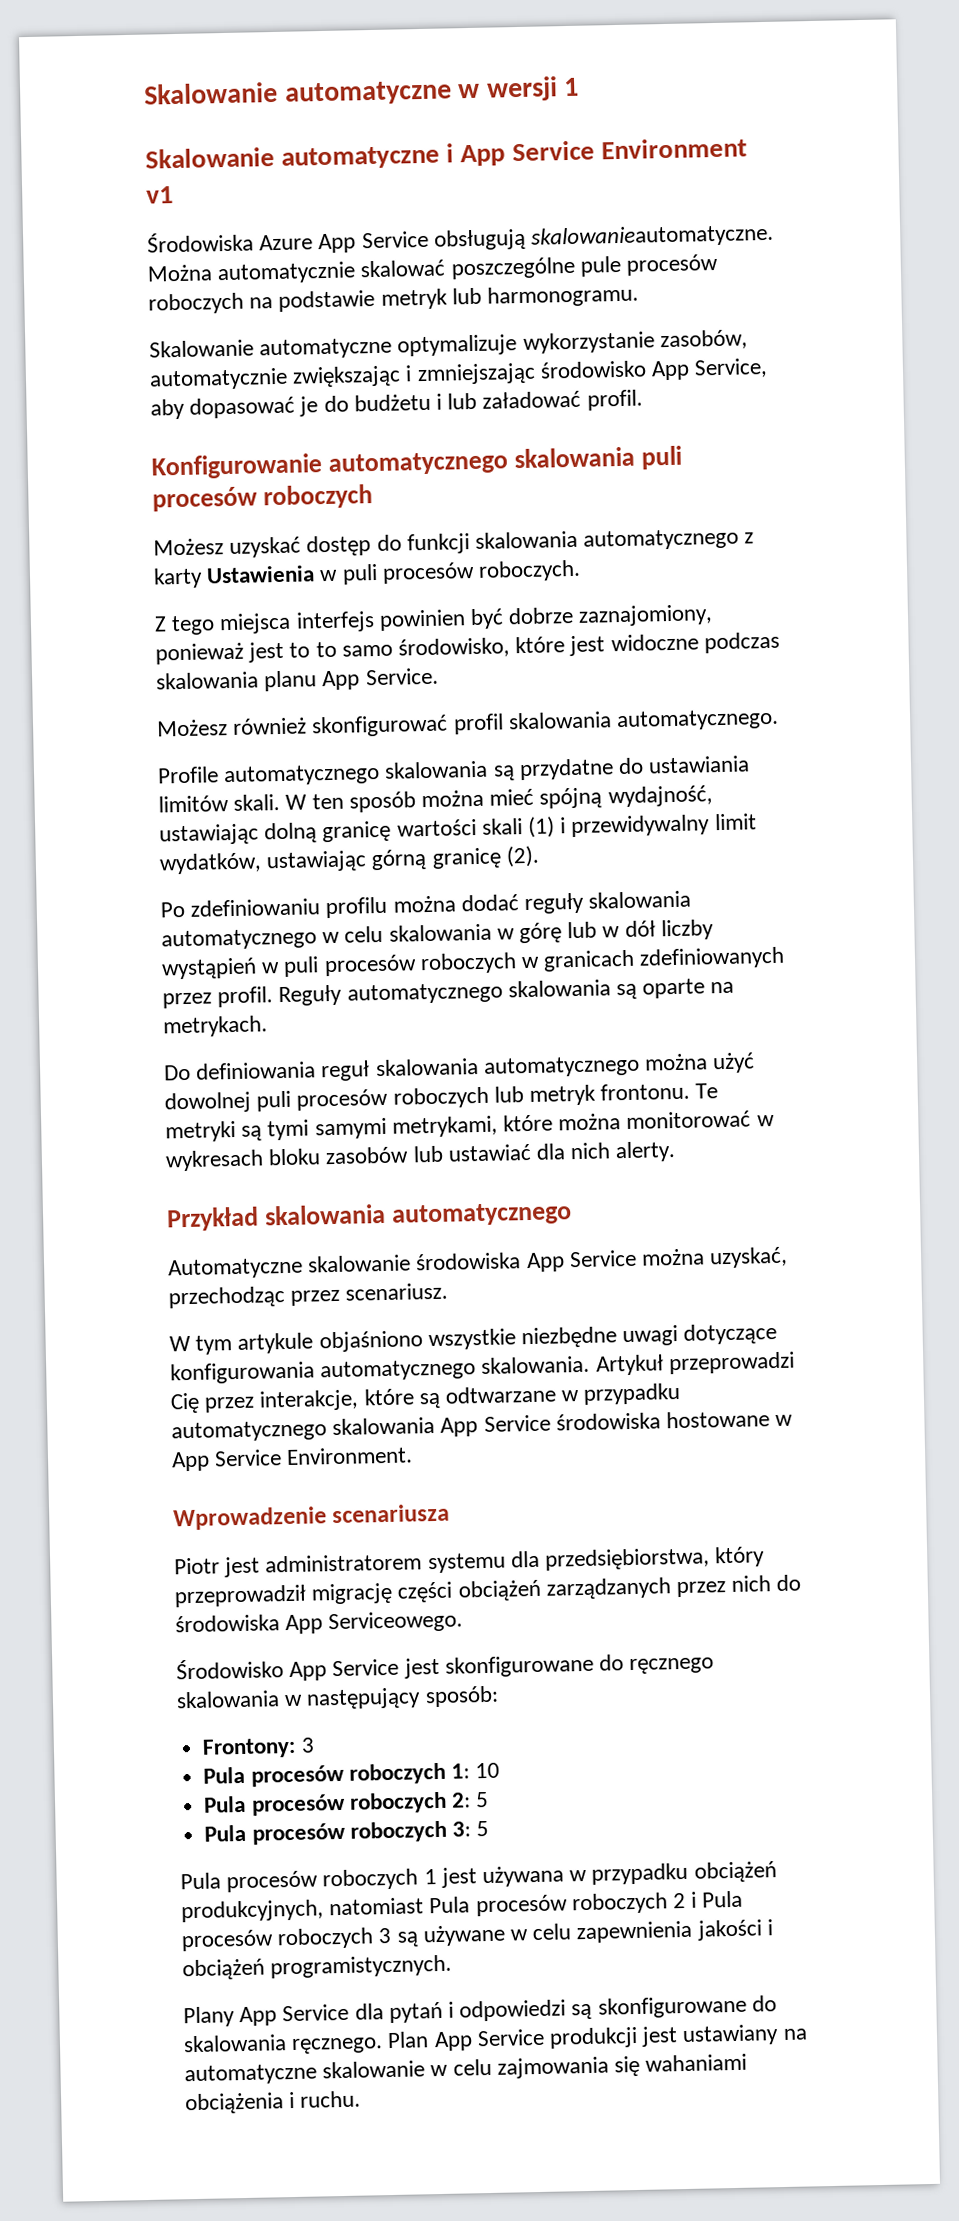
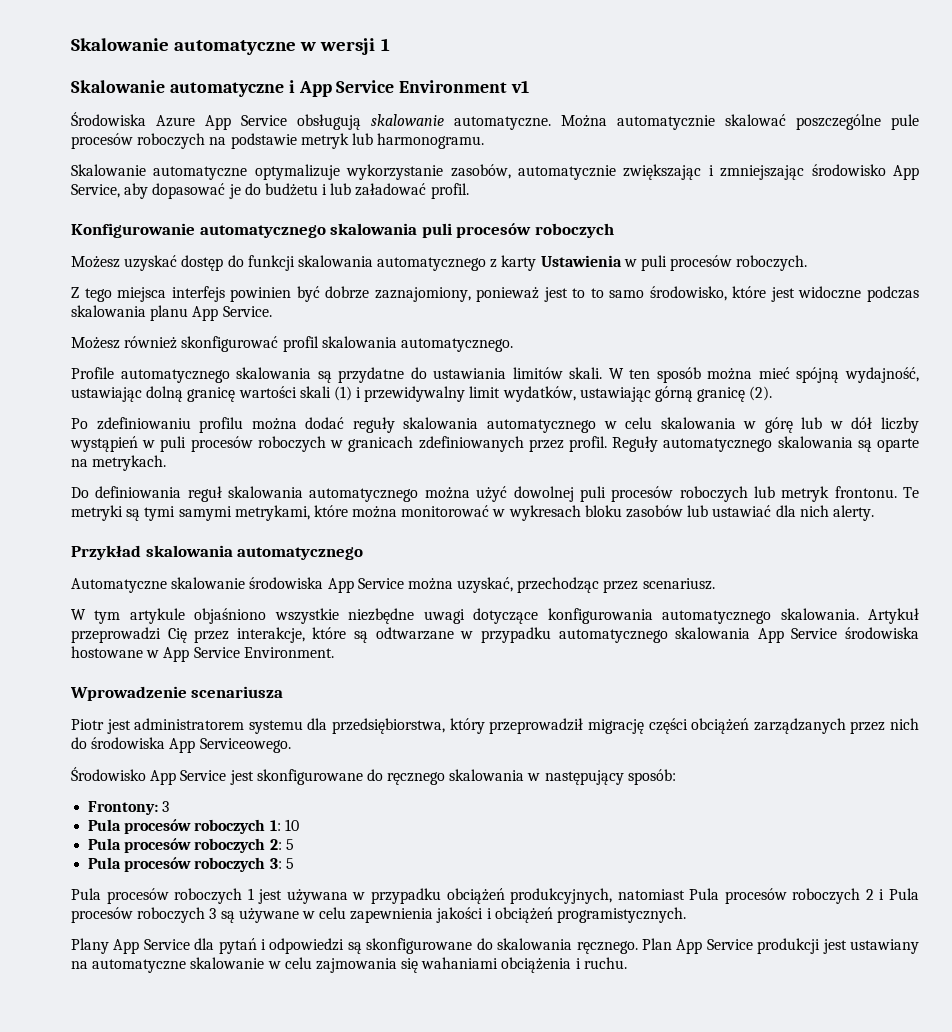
[531,223,775,249] skalowanieautomatyczne. -> [371,114,551,130] skalowanie automatyczne.

